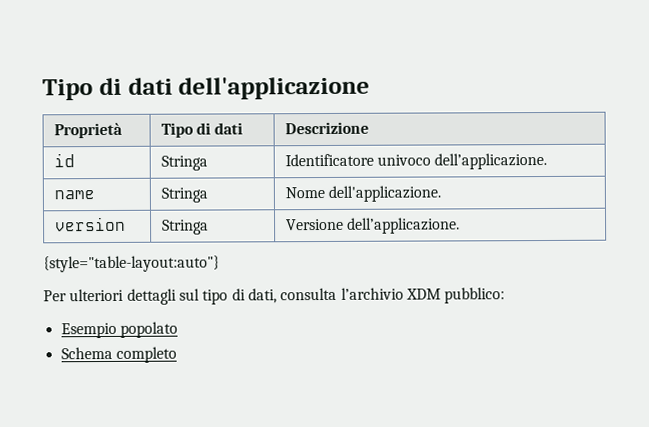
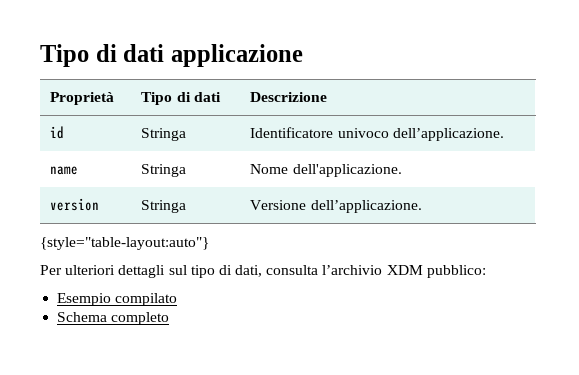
[42,76,371,101] Tipo di dati dell'applicazione -> [40,44,303,67] Tipo di dati applicazione
[119,321,178,338] popolato -> [115,293,178,306] compilato

